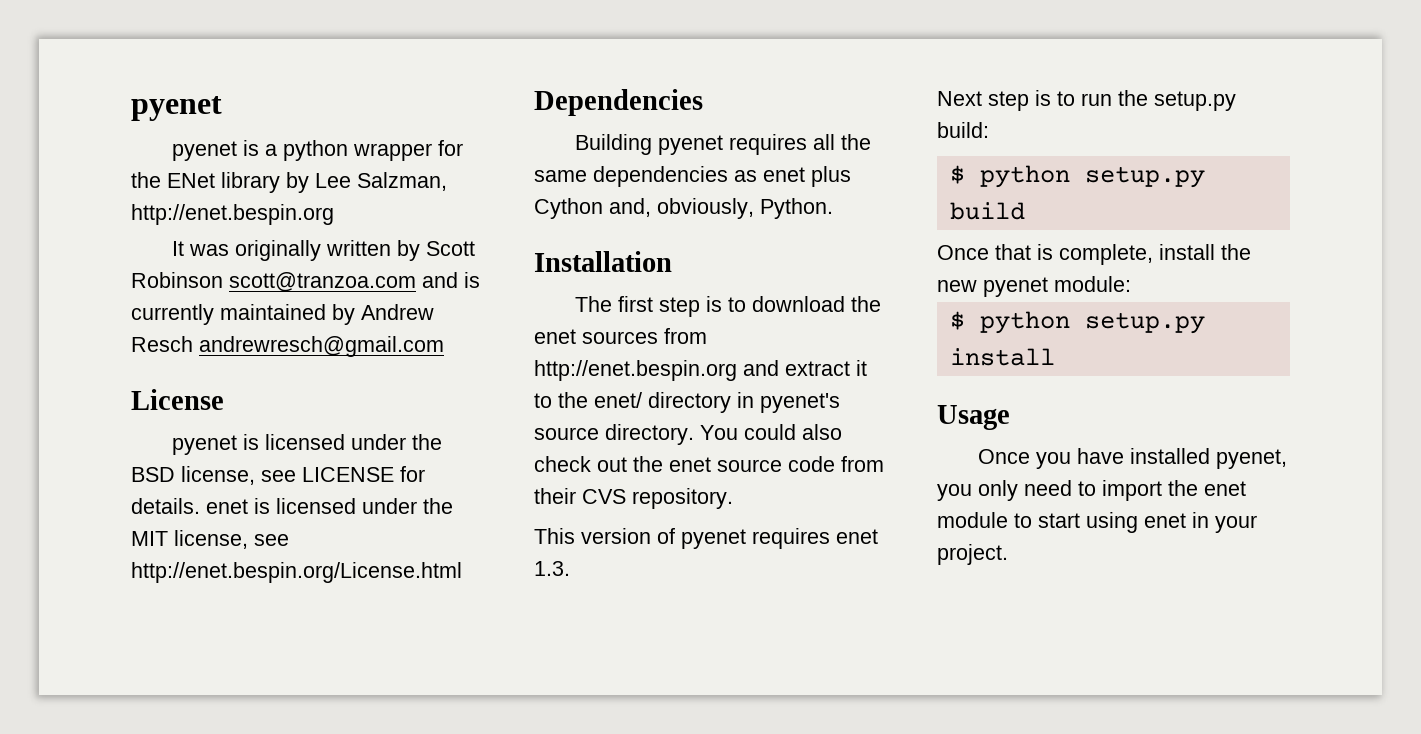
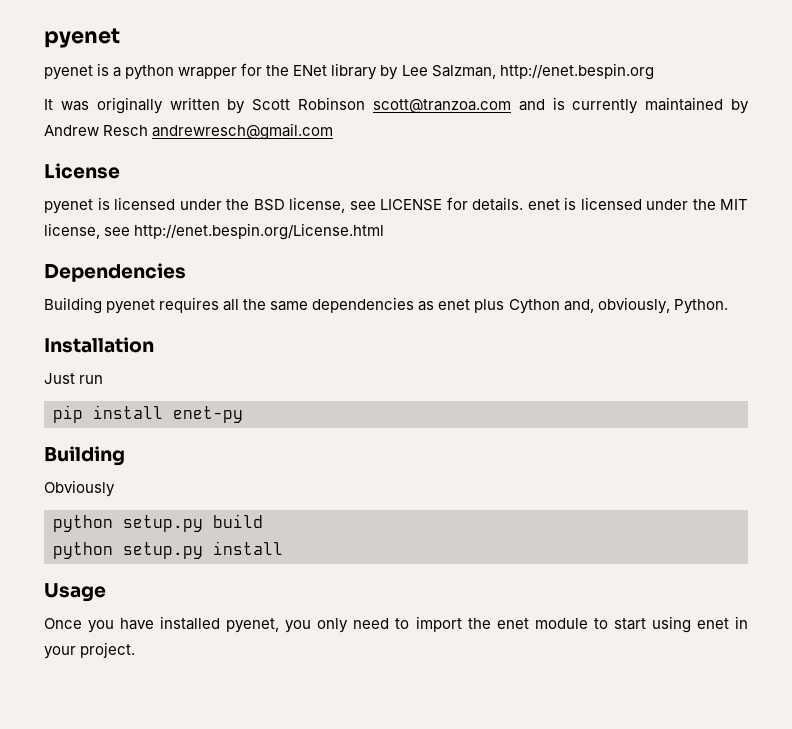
[575,296,882,317] [534,328,707,344] [534,360,867,381] [534,392,840,413] [534,424,842,445] [534,456,884,472] [534,488,733,509] [534,528,878,549] [534,561,570,576] [937,90,1236,111] [937,122,989,138] [949,165,1205,188] [949,202,1025,220] [937,244,1251,265] [937,276,1131,297] [949,311,965,330] The first step is to download the enet sources from http://enet.bespin.org and extract it to the enet/ directory in pyenet's source directory. You could also check out the enet source code from their CVS repository. // This version of pyenet requires enet 1.3. // Next step is to run the setup.py build: // $ python setup.py build // Once that is complete, install the new pyenet module: // $ -> [44,373,104,384] [53,405,243,423] [44,446,125,466] [44,480,115,497] [53,514,263,532] Just run // pip install enet-py // Building // Obviously // python setup.py build //

